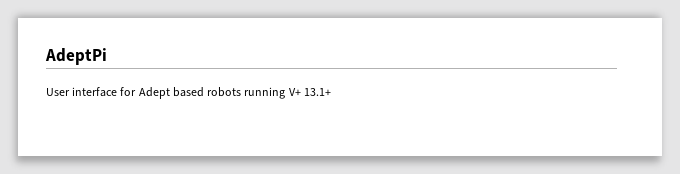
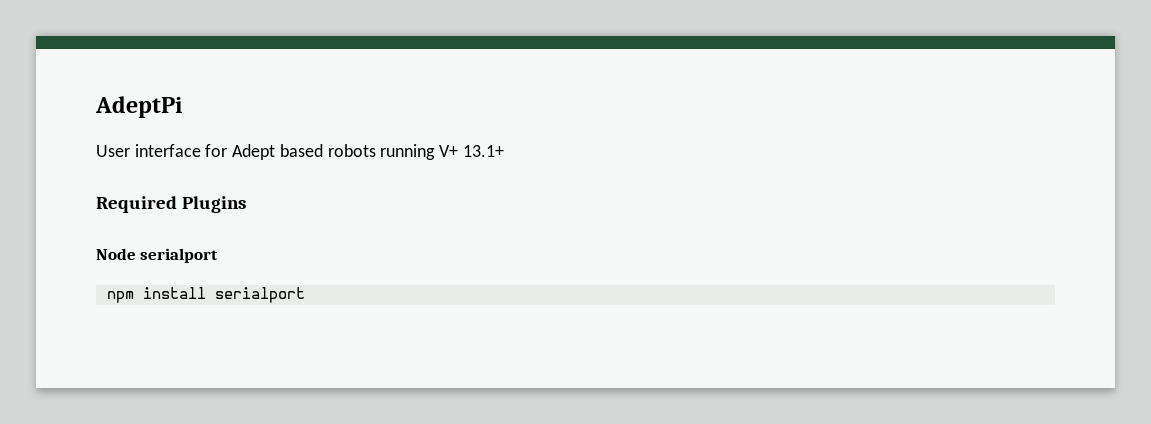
(331, 92) none -> [96,196,246,213] [96,248,219,263] [106,287,305,303] // Required Plugins // Node serialport // npm install serialport

